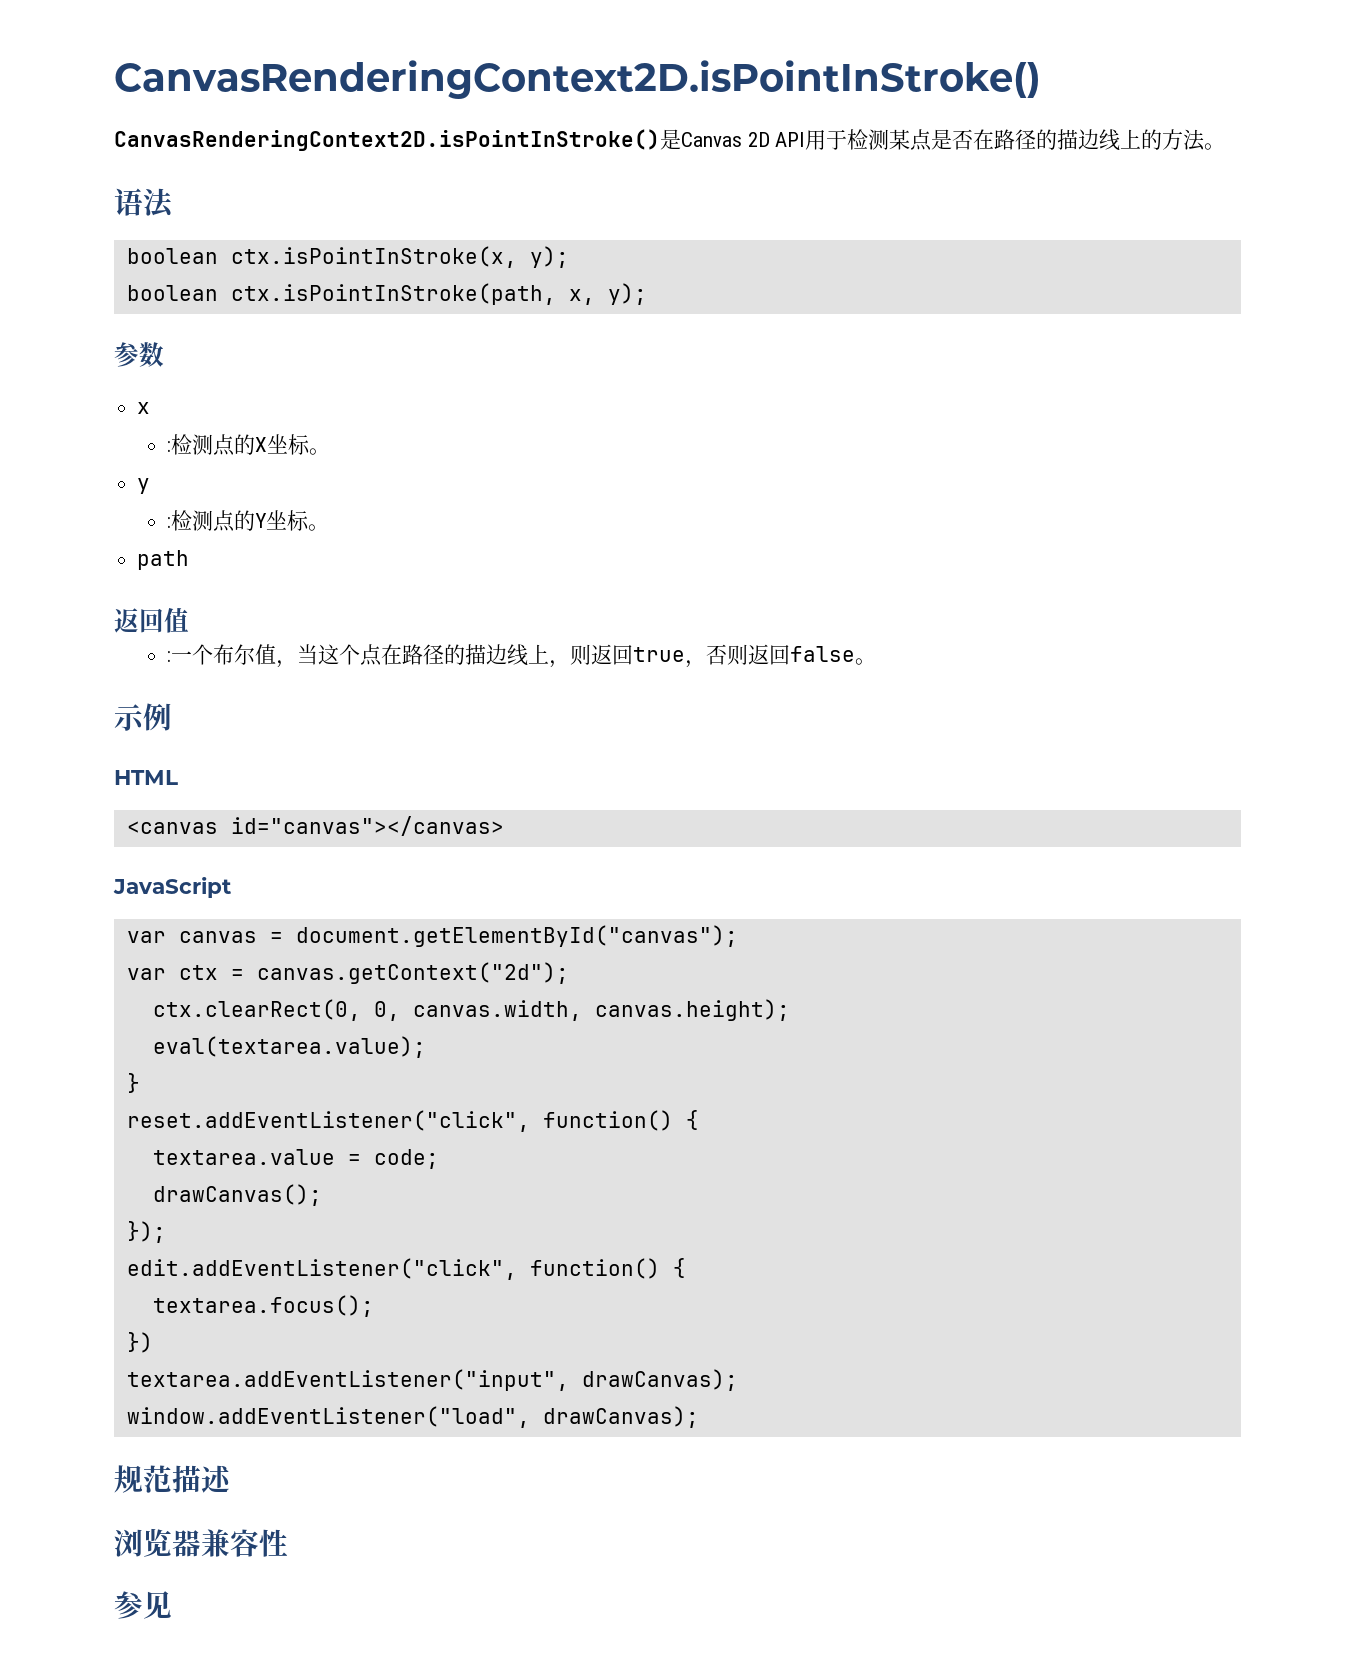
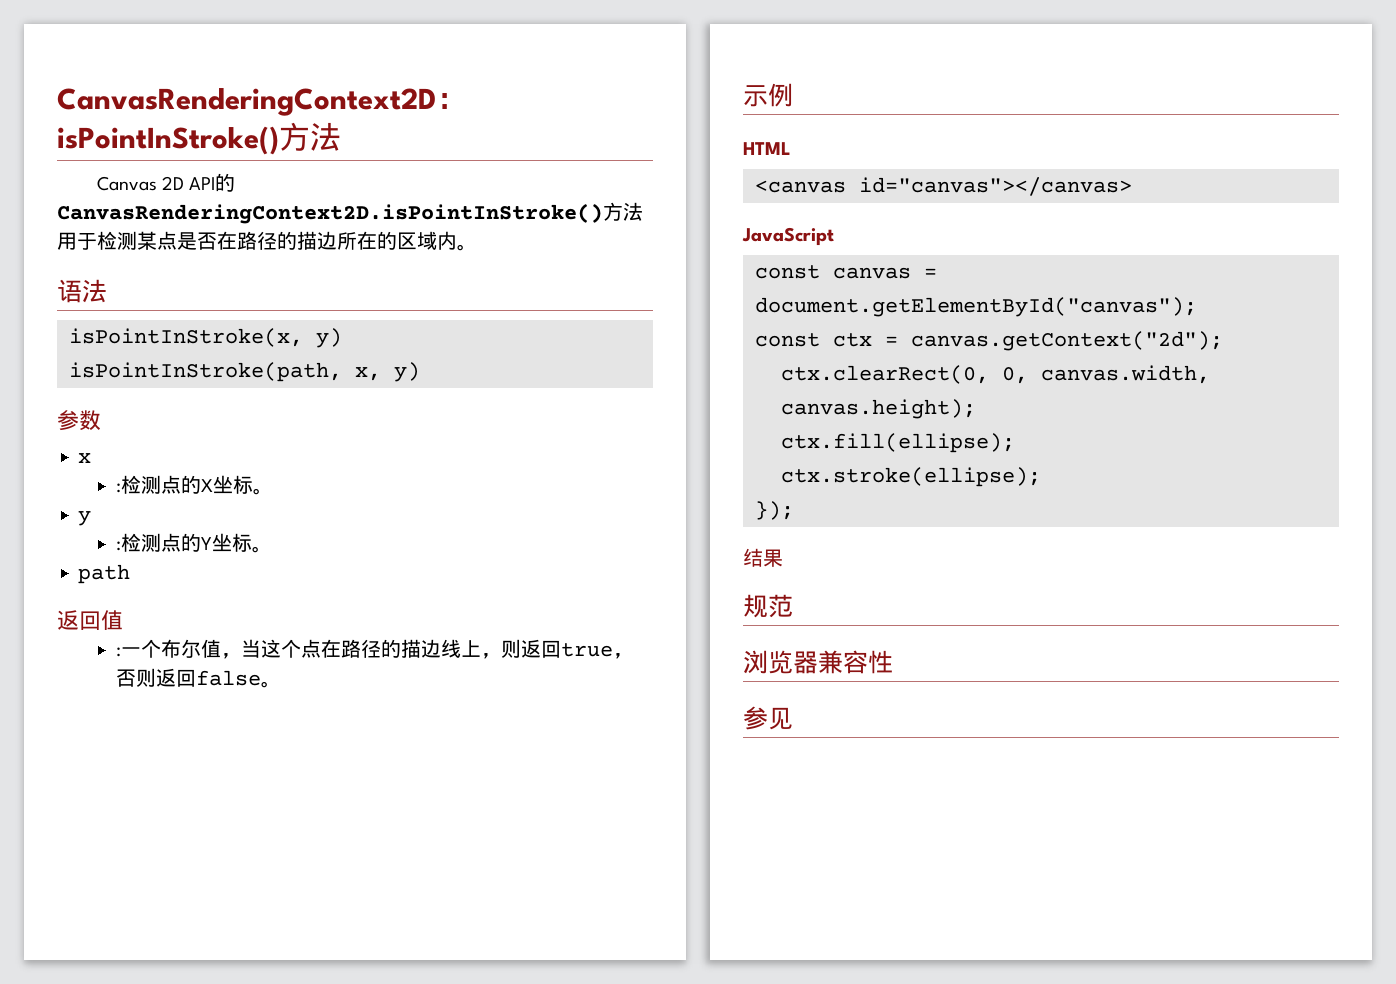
[114,60,1041,99] [114,129,681,151] CanvasRenderingContext2D.isPointInStroke() // CanvasRenderingContext2D.isPointInStroke()是 -> [57,88,467,116] [57,122,341,155] CanvasRenderingContext2D：isPointInStroke()方法 //
(806, 139) none -> [215,173,236,192] [57,202,643,224] 的CanvasRenderingContext2D.isPointInStroke()方法
[1099,129,1206,151] 线上的方法 -> [337,231,457,250] 所在的区域内
[126,246,569,268] [126,283,647,305] boolean ctx.isPointInStroke(x, y); // boolean ctx.isPointInStroke(path, x, y); -> [68,328,342,348] [68,362,420,382] isPointInStroke(x, y) // isPointInStroke(path, x, y)
[126,931,166,943] var -> [754,265,820,279] const
[126,968,166,980] var -> [754,333,820,347] const
[152,1036,426,1058] [126,1073,140,1093] [126,1110,699,1132] [152,1149,439,1169] [152,1184,322,1206] [126,1221,166,1243] [126,1258,686,1280] [152,1295,374,1317] [126,1332,153,1353] [126,1369,738,1391] [126,1406,699,1428] eval(textarea.value); // } // reset.addEventListener("click", function() { // textarea.value = code; // drawCanvas(); // }); // edit.addEventListener("click", function() { // textarea.focus(); // }) // textarea.addEventListener("input", drawCanvas); // window.addEventListener("load", drawCanvas); -> [780,433,1015,453] [780,467,1041,487] [754,501,794,520] [743,548,783,567] ctx.fill(ellipse); // ctx.stroke(ellipse); // }); // 结果
[172,1465,232,1493] 描述 -> (793, 606) none

